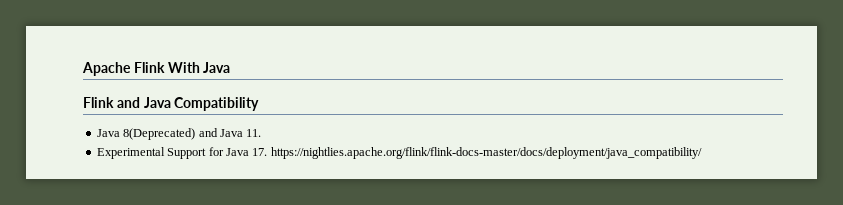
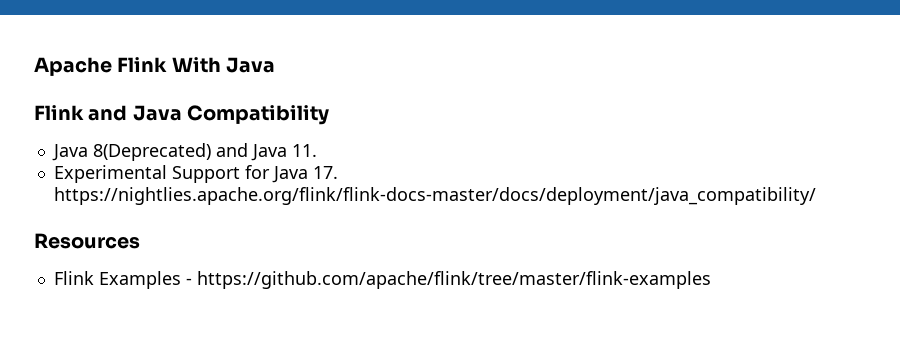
(702, 153) none -> [34,233,140,249] [53,271,711,289] // Resources // Flink Examples - https://github.com/apache/flink/tree/master/flink-examples

